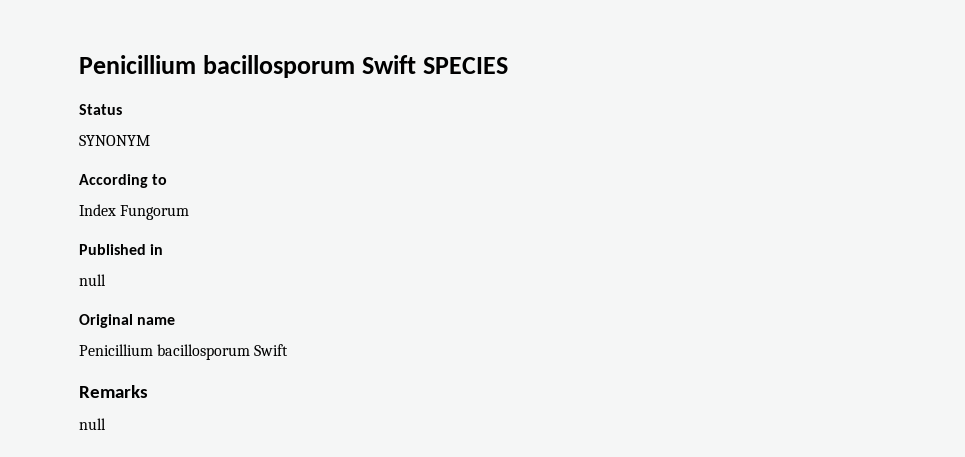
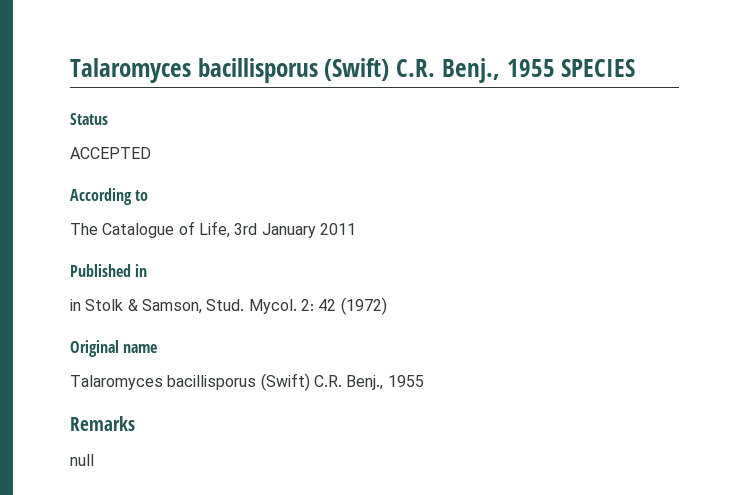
[79,55,416,78] Penicillium bacillosporum Swift -> [70,58,555,83] Talaromyces bacillisporus (Swift) C.R. Benj., 1955
[79,135,150,146] SYNONYM -> [70,147,151,159] ACCEPTED
[79,204,190,220] [79,244,164,255] [79,274,106,286] [79,314,176,328] [79,344,289,360] Index Fungorum // Published in // null // Original name // Penicillium bacillosporum Swift -> [70,221,356,238] [70,264,148,277] [70,297,387,315] [70,340,158,357] [70,373,424,391] The Catalogue of Life, 3rd January 2011 // Published in // in Stolk & Samson, Stud. Mycol. 2: 42 (1972) // Original name // Talaromyces bacillisporus (Swift) C.R. Benj., 1955

